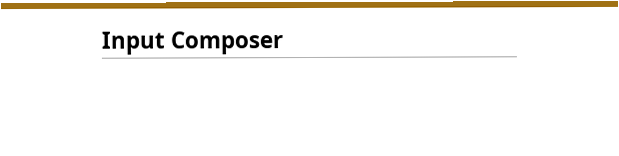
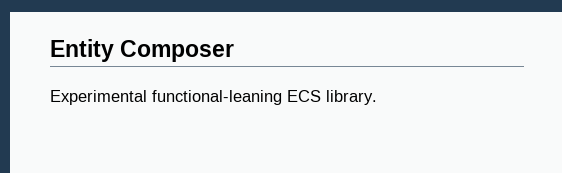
[101,31,165,55] Input -> [50,39,114,62] Entity
(284, 43) none -> [50,90,377,105] // Experimental functional-leaning ECS library.

